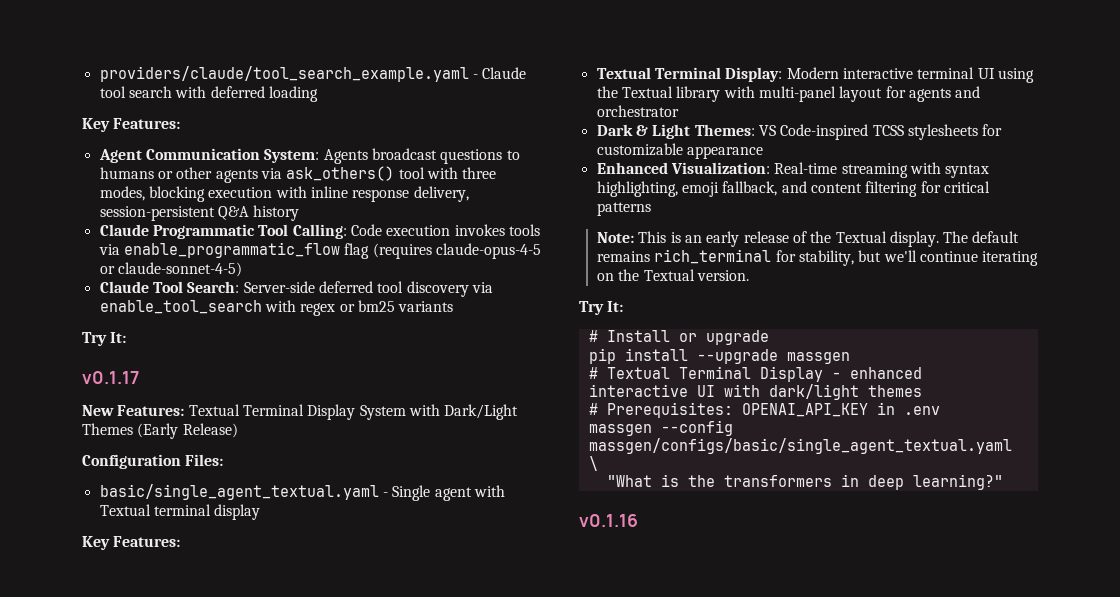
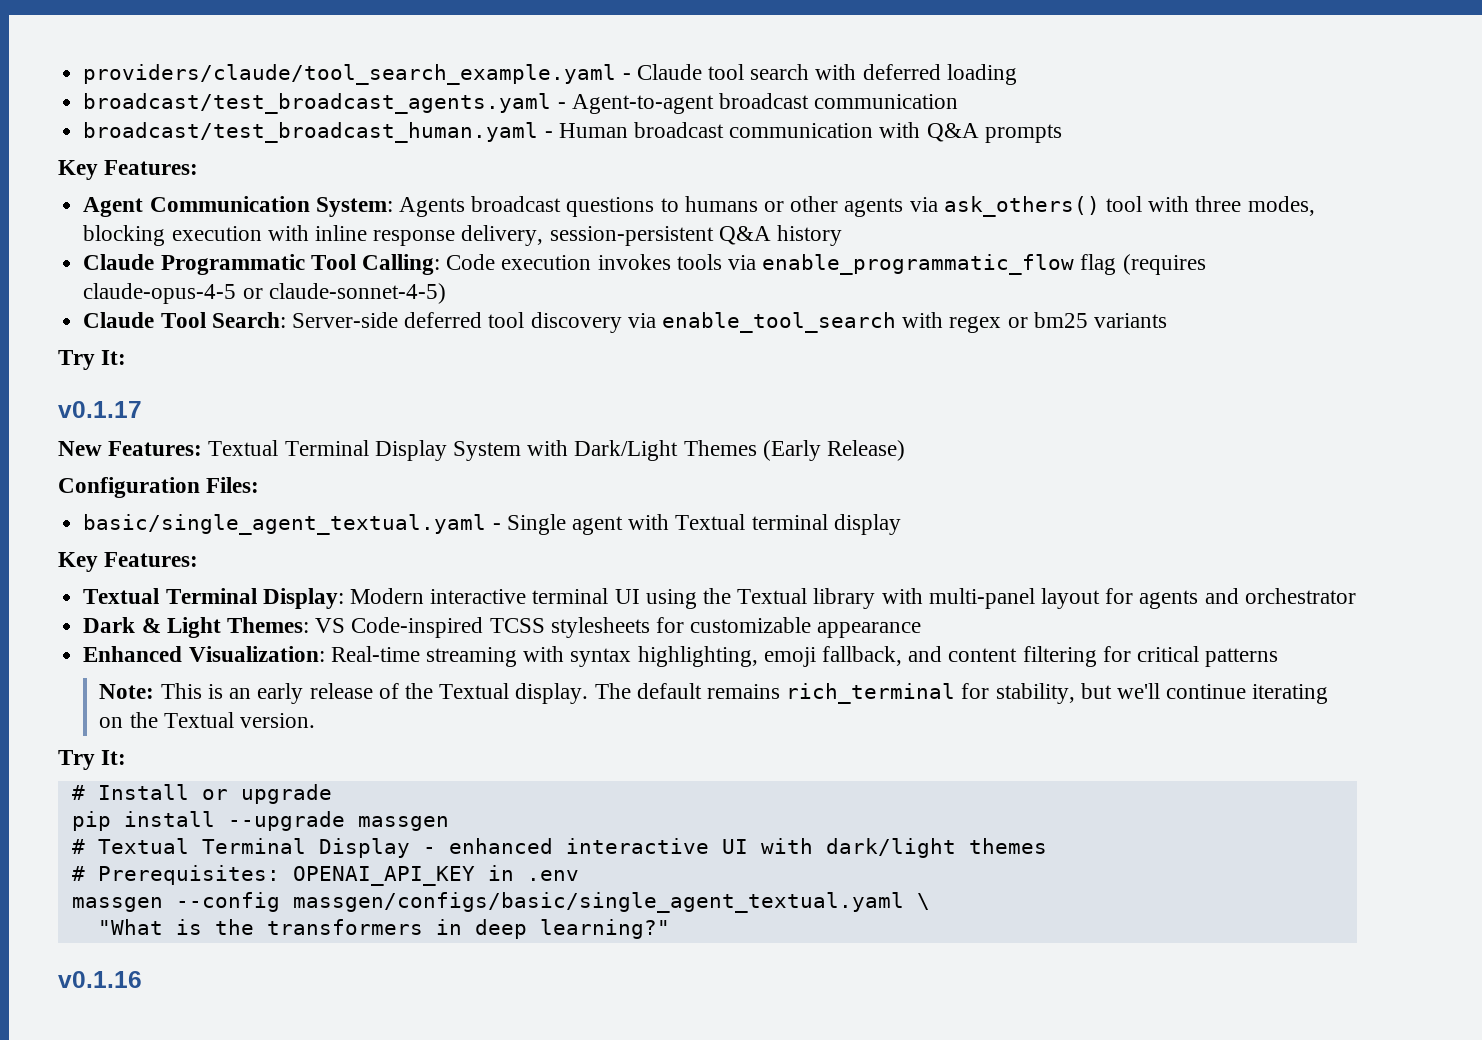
(318, 94) none -> [83,93,959,114] [83,122,1062,143] // broadcast/test_broadcast_agents.yaml - Agent-to-agent broadcast communication // broadcast/test_broadcast_human.yaml - Human broadcast communication with Q&A prompts

